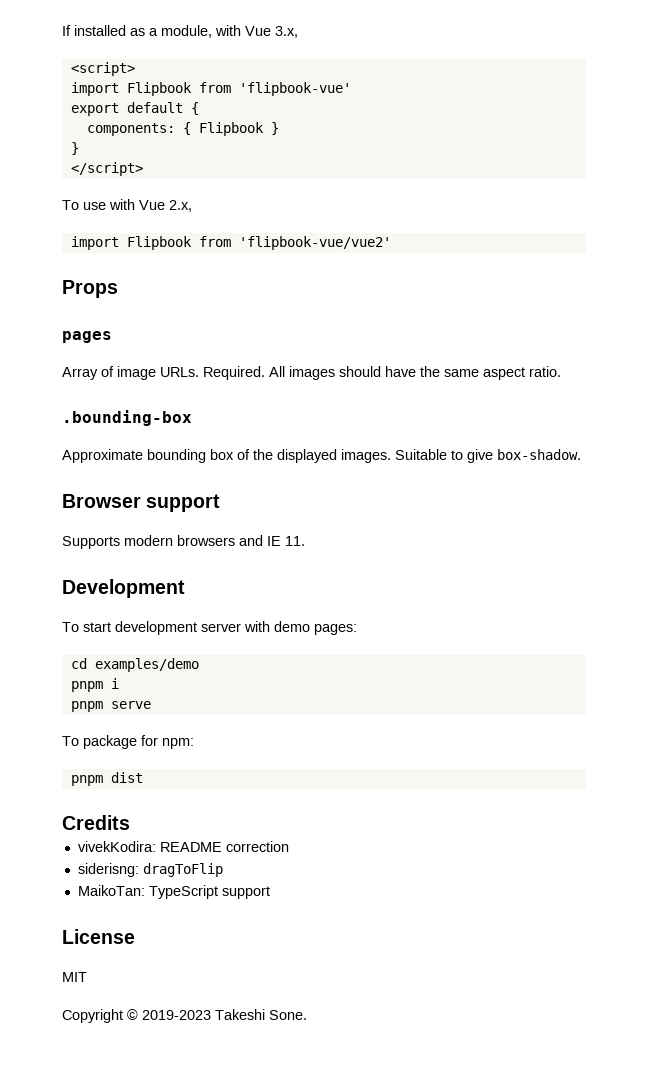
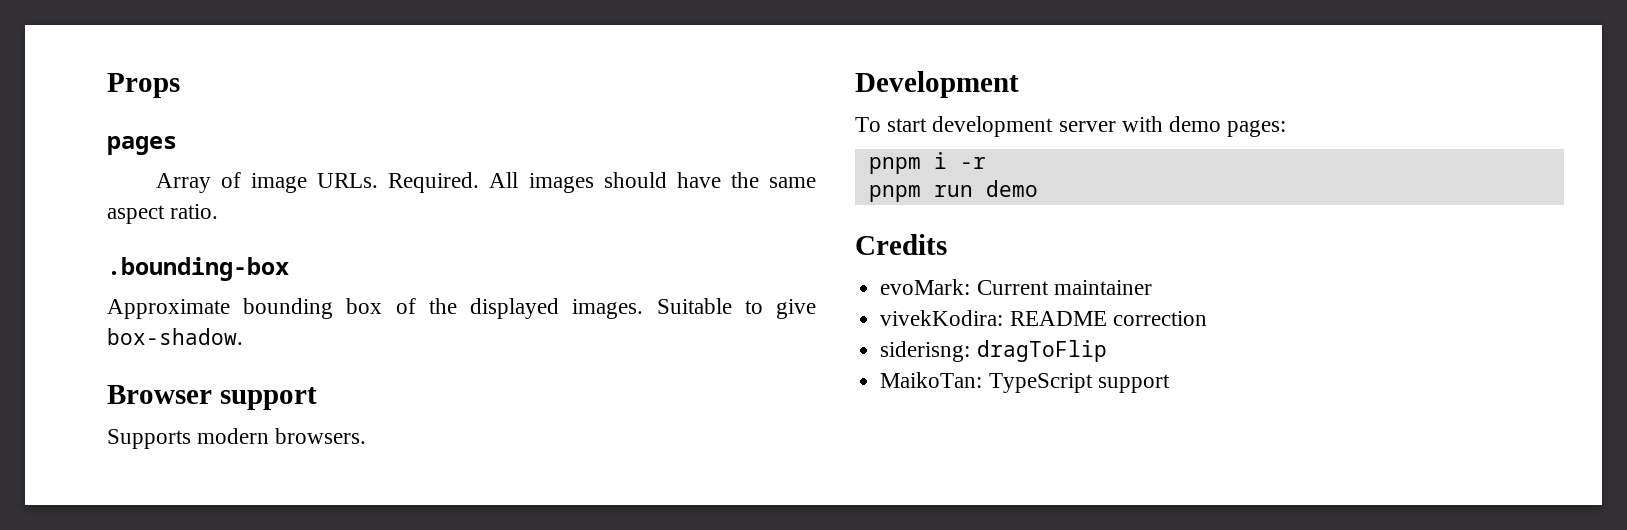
[62,25,298,38] [70,62,135,76] [70,82,351,96] [70,102,199,116] [86,122,279,136] [70,142,79,155] [70,162,143,176] [62,199,192,212] [70,236,391,250] If installed as a module, with Vue 3.x, // <script> // import Flipbook from 'flipbook-vue' // export default { // components: { Flipbook } // } // </script> // To use with Vue 2.x, // import Flipbook from 'flipbook-vue/vue2' // -> (107, 85) none
[177,535,305,546] browsers and IE 11. -> [275,428,367,444] browsers.
[70,658,199,672] [70,678,119,692] [70,701,151,712] [62,735,194,749] [70,772,143,786] [62,815,130,830] cd examples/demo // pnpm i // pnpm serve // To package for npm: // pnpm dist // Credits -> [868,152,986,174] [868,180,1038,202] [855,234,947,255] [880,279,1152,295] pnpm i -r // pnpm run demo // Credits // evoMark: Current maintainer
[62,929,135,944] [62,972,87,982] [62,1009,307,1023] // License // MIT // Copyright © 2019-2023 Takeshi Sone. -> (1170, 383) none

